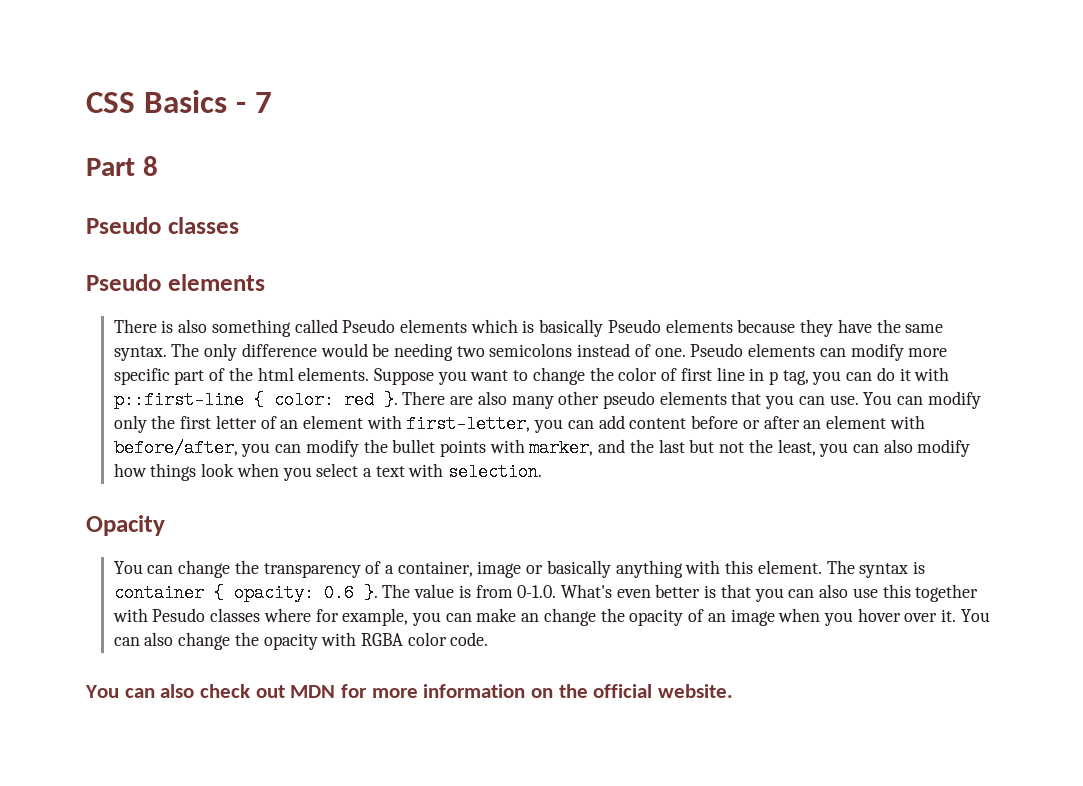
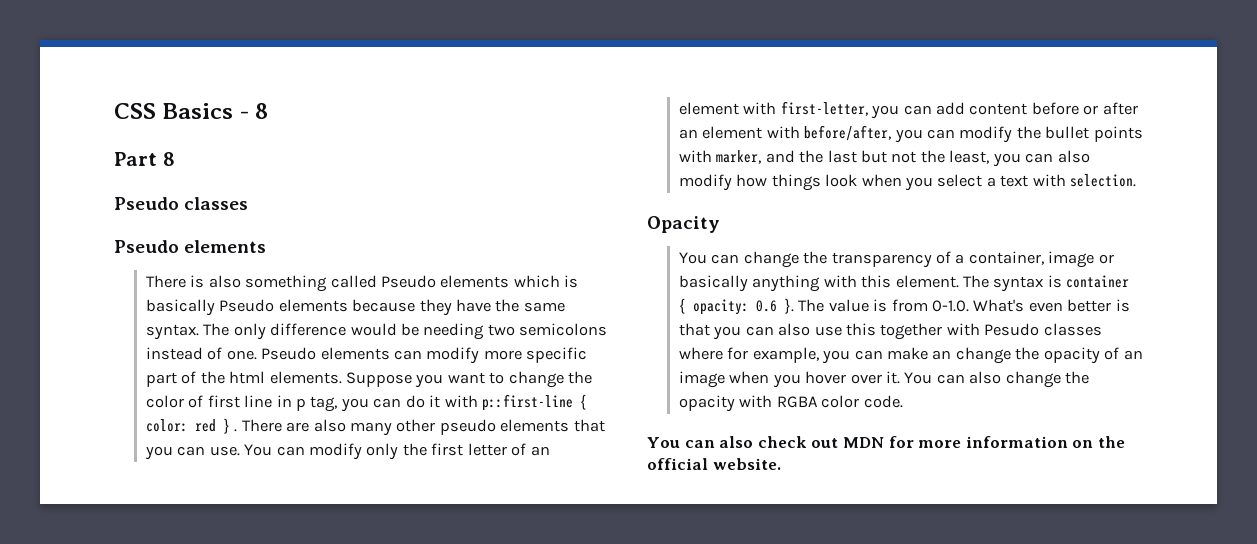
[254,92,272,113] 7 -> [255,103,269,119] 8
[383,391,398,409] }. -> [222,418,238,434] } .

